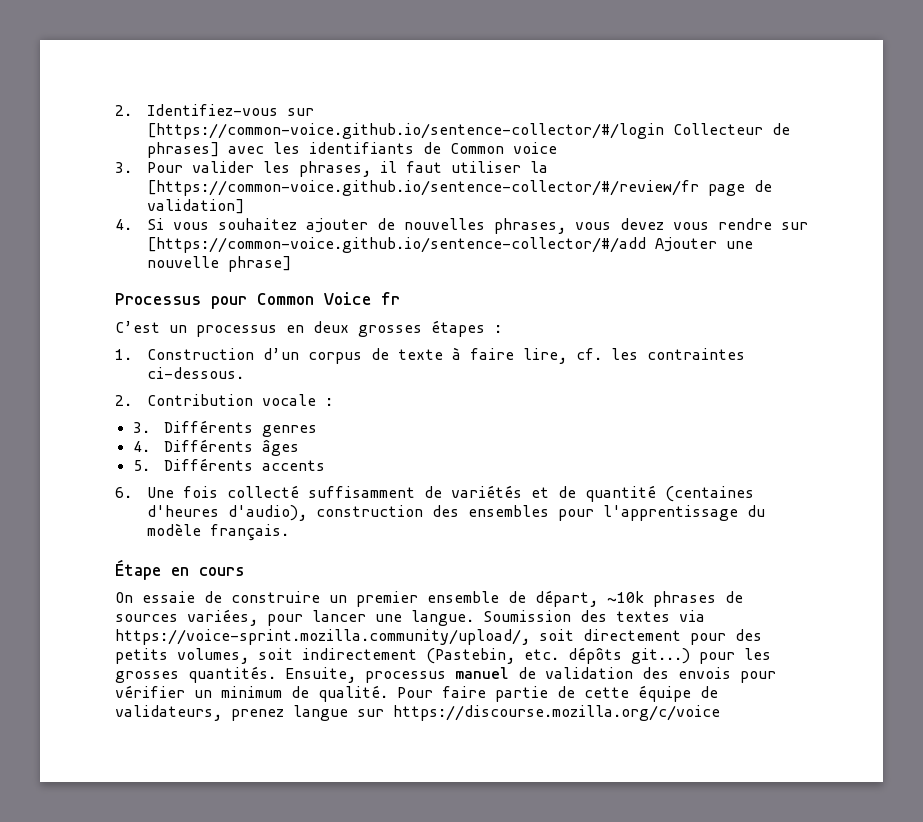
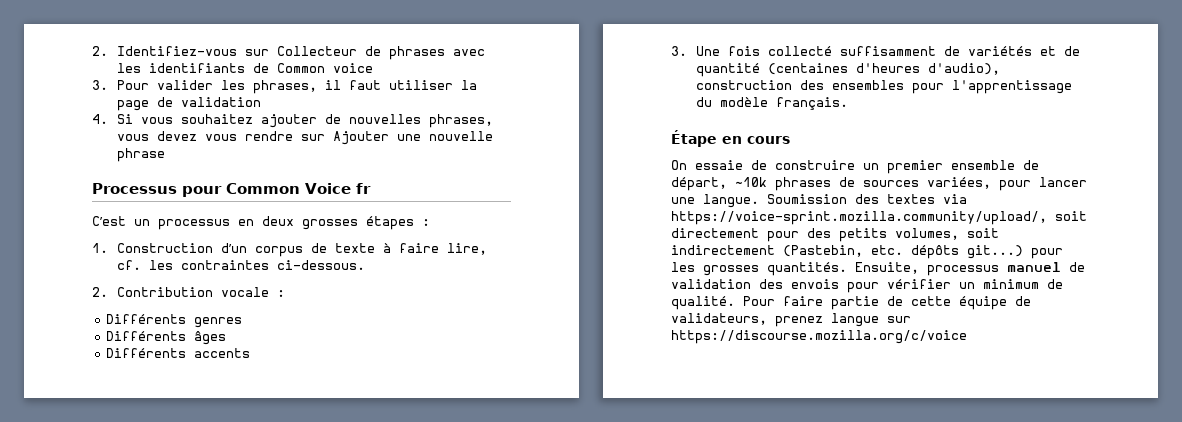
[146,123,664,139] [https://common-voice.github.io/sentence-collector/#/login -> (269, 52) none
[146,142,219,158] phrases] -> [388,46,445,60] phrases
[146,180,699,196] [https://common-voice.github.io/sentence-collector/#/review/fr -> (477, 85) none
[146,199,244,214] validation] -> [180,97,261,107] validation
[146,237,646,253] [https://common-voice.github.io/sentence-collector/#/add -> (325, 137) none
[227,256,291,272] phrase] -> [116,148,165,162] phrase
[132,422,150,433] 3. -> (285, 293) none
[132,441,150,452] 4. -> (243, 322) none
[132,460,150,471] 5. -> (227, 338) none
[115,487,132,498] 6. -> [671,46,687,56] 3.

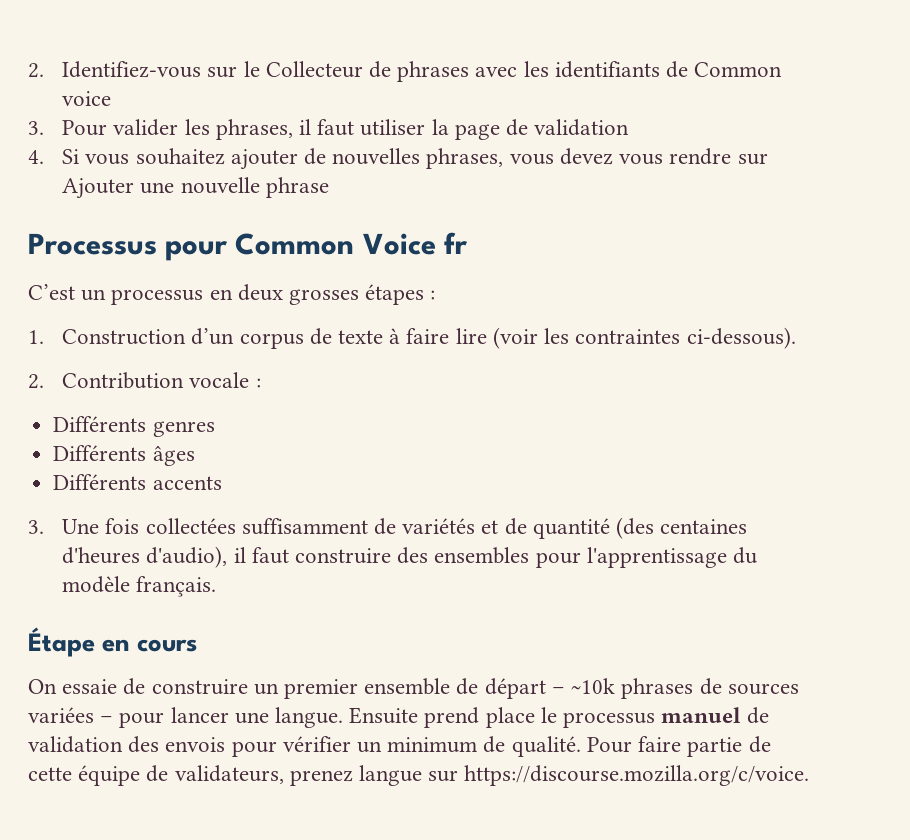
(269, 52) none -> [243,61,260,77] le
[446,243,487,255] [116,260,141,270] lire, cf. -> [455,327,538,349] lire (voir
[276,260,365,270] ci-dessous. -> [686,327,796,349] ci-dessous).
[767,46,832,56] collecté -> [145,518,236,534] collectées
[767,63,1000,75] [695,80,792,90] (centaines d'heures d'audio), construction -> [616,517,748,539] [62,546,392,568] (des centaines d'heures d'audio), il faut construire
[671,177,727,191] départ, -> [484,678,565,699] départ –
[927,177,991,189] variées, -> [28,707,114,723] variées –
[767,194,967,204] [671,211,1087,225] [671,228,999,242] [671,245,1063,259] [671,262,919,276] Soumission des textes via https://voice-sprint.mozilla.community/upload/, soit directement pour des petits volumes, soit indirectement (Pastebin, etc. dépôts git...) pour les grosses quantités. Ensuite, -> [349,707,557,728] Ensuite prend place le
[671,330,967,344] https://discourse.mozilla.org/c/voice -> [464,765,810,786] https://discourse.mozilla.org/c/voice.

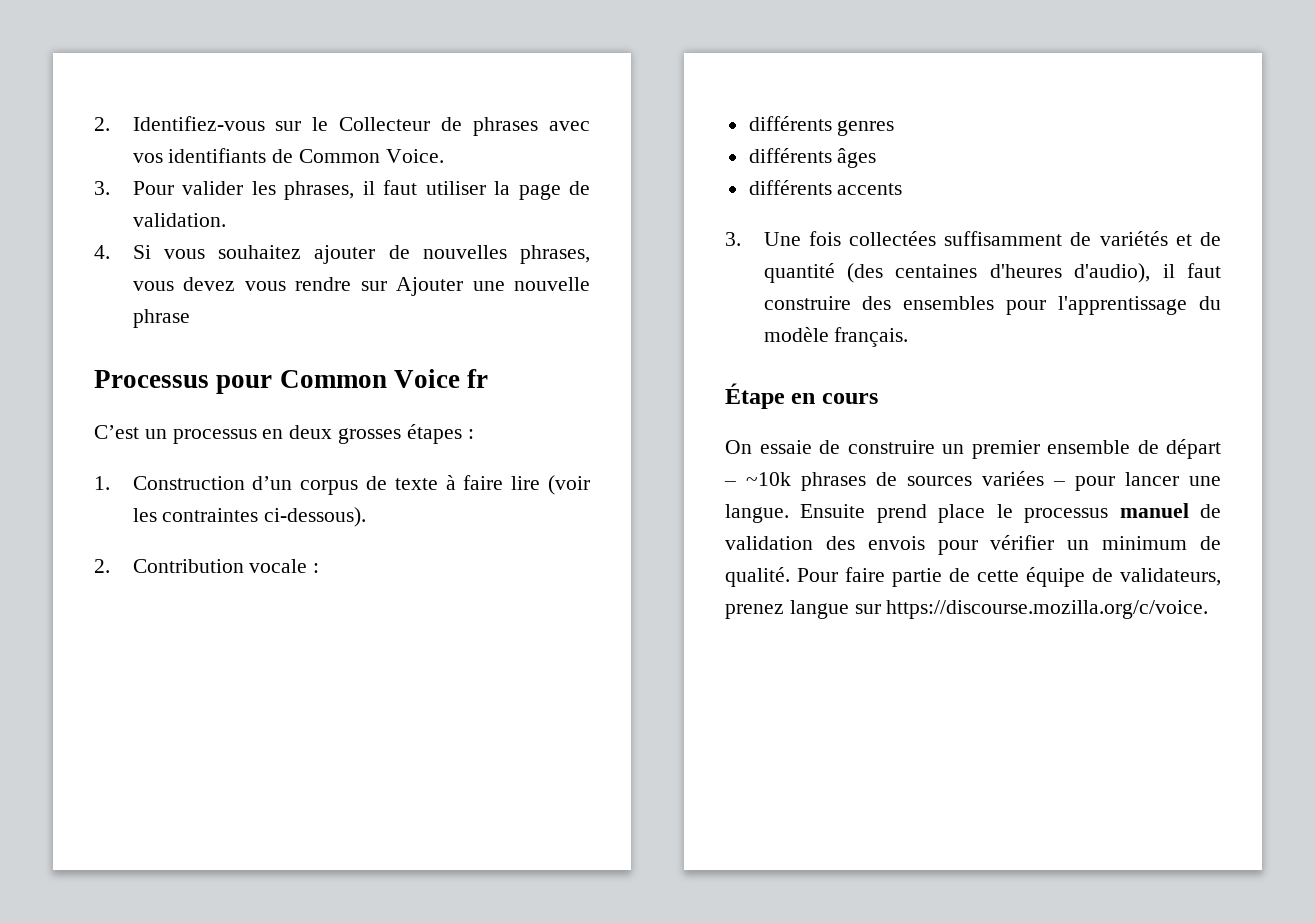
[523,61,549,77] les -> [132,153,163,163] vos
[62,91,112,106] voice -> [385,149,444,163] Voice.
[534,119,630,136] validation -> [132,213,226,227] validation.
[53,416,147,432] Différents -> [748,116,832,131] différents
[53,445,147,461] Différents -> [748,148,832,163] différents
[53,474,147,490] Différents -> [748,180,832,195] différents

